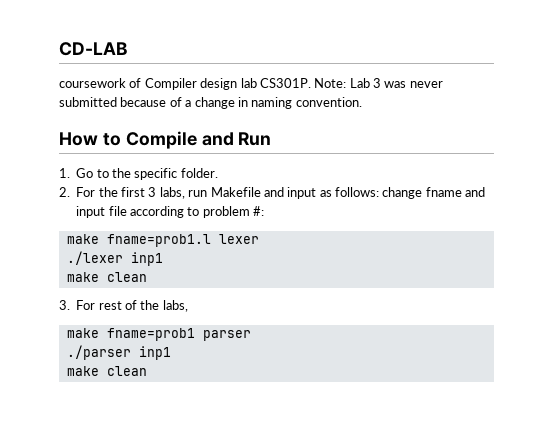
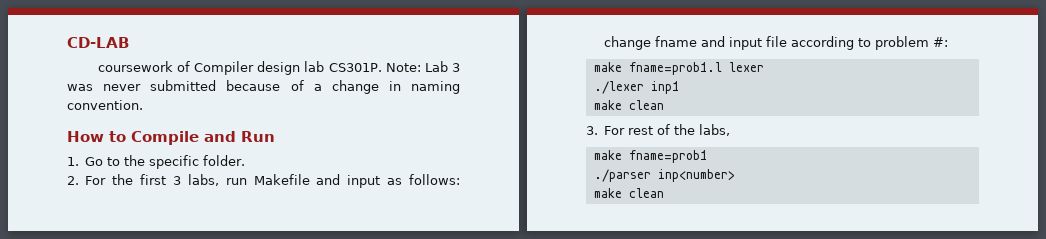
[202,330,251,341] parser -> (707, 156) none
[138,346,171,360] inp1 -> [657,169,735,182] inp<number>

